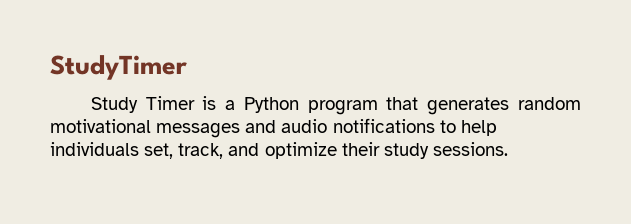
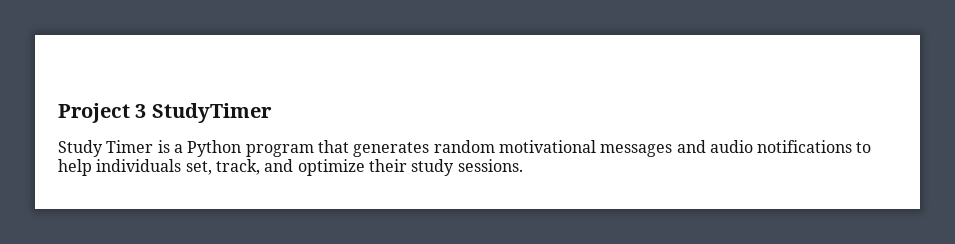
(50, 67) none -> [58,103,147,123] Project 3

